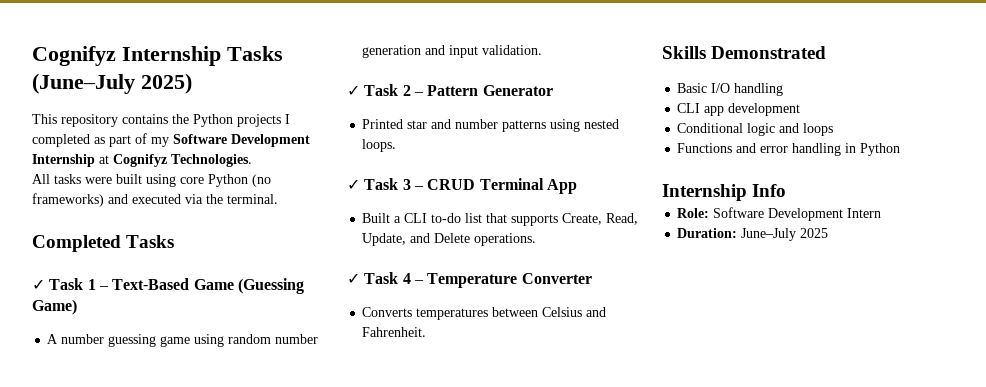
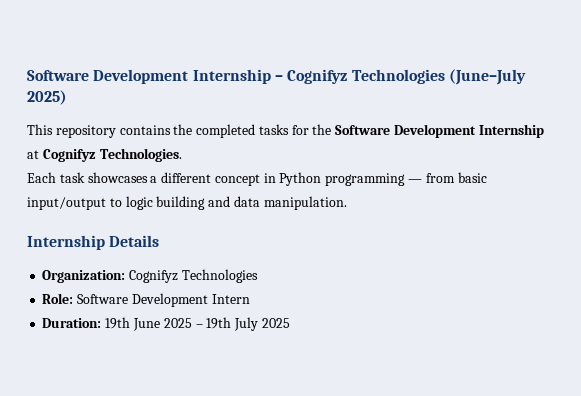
[32,46,283,66] Cognifyz Internship Tasks -> [27,69,445,84] Software Development Internship – Cognifyz Technologies
[193,114,290,127] [32,133,169,147] Python projects I completed as part of my -> [196,124,332,138] completed tasks for the
[32,174,271,187] [32,193,278,207] [32,235,175,252] [32,278,304,294] [32,299,77,315] [47,334,319,347] [362,45,543,58] [347,84,553,96] [362,119,620,132] [362,139,397,152] [347,178,577,194] [362,213,639,226] [362,233,537,246] [347,272,592,288] [362,307,607,320] [362,327,427,337] [662,46,827,59] [677,83,784,96] [677,103,801,116] [677,123,834,136] [677,143,901,156] [662,184,787,201] All tasks were built using core Python (no frameworks) and executed via the terminal. // Completed Tasks // ✓ Task 1 – Text-Based Game (Guessing Game) // A number guessing game using random number generation and input validation. // ✓ Task 2 – Pattern Generator // Printed star and number patterns using nested loops. // ✓ Task 3 – CRUD Terminal App // Built a CLI to-do list that supports Create, Read, Update, and Delete operations. // ✓ Task 4 – Temperature Converter // Converts temperatures between Celsius and Fahrenheit. // Skills Demonstrated // Basic I/O handling // CLI app development // Conditional logic and loops // Functions and error handling in Python // Internship Info -> [27,172,487,186] [27,196,347,210] [27,235,160,250] [42,269,258,283] Each task showcases a different concept in Python programming — from basic input/output to logic building and data manipulation. // Internship Details // Organization: Cognifyz Technologies
[741,228,797,241] June–July -> [105,317,259,331] 19th June 2025 – 19th July

